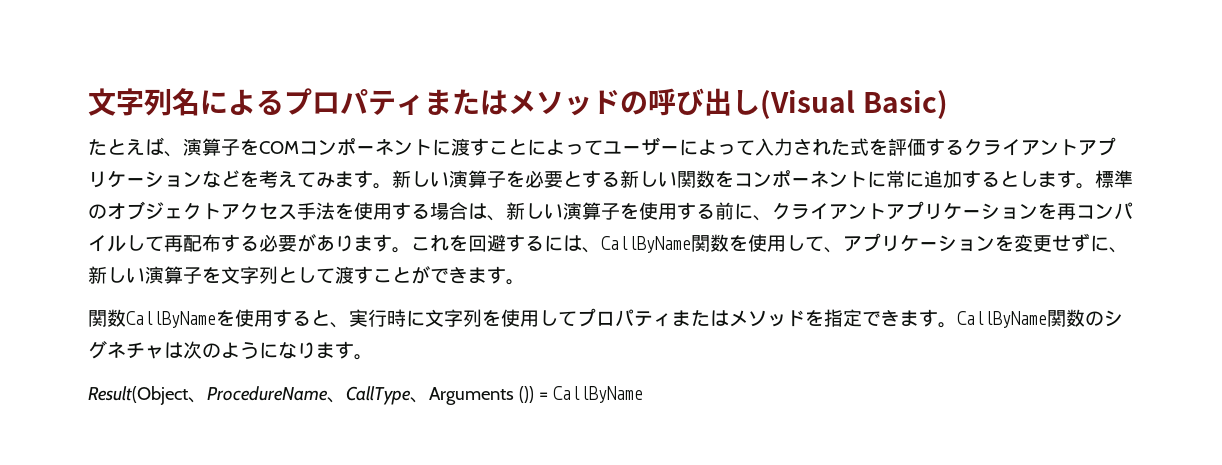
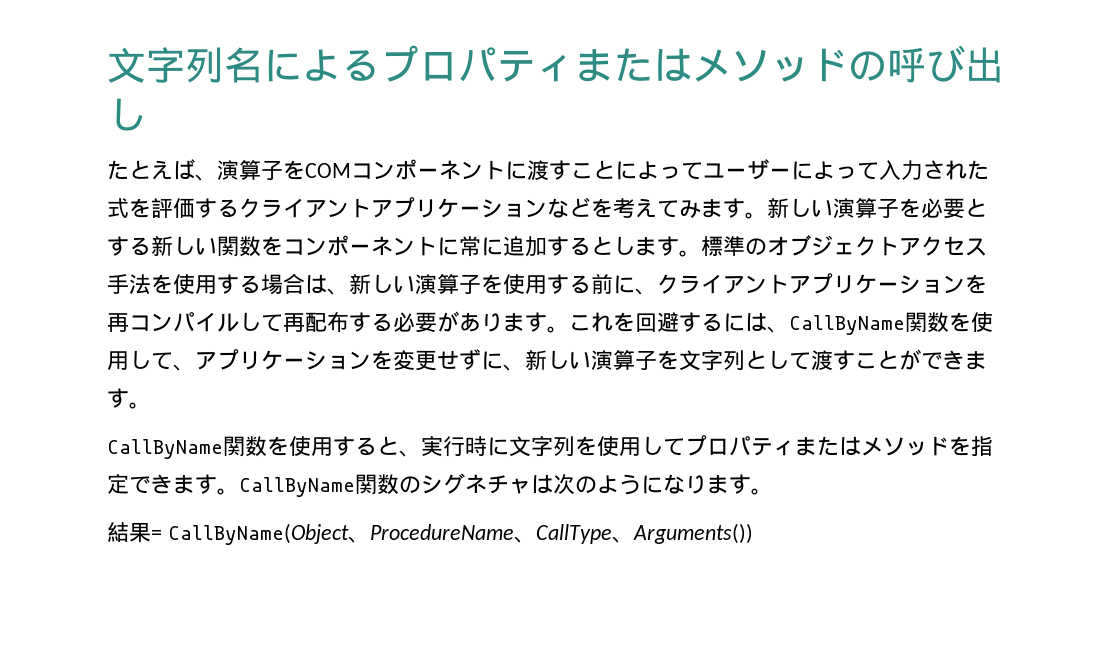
[760,90,948,119] (Visual Basic) -> (146, 114) none
[88,309,216,328] 関数CallByName -> [107,436,267,459] CallByName関数
[88,386,188,405] Result(Object -> [107,522,349,545] 結果= CallByName(Object
[428,386,643,405] Arguments ()) = CallByName -> [632,523,753,544] Arguments())

